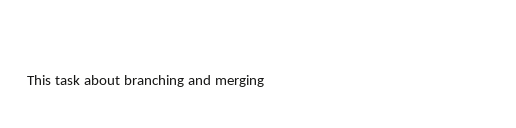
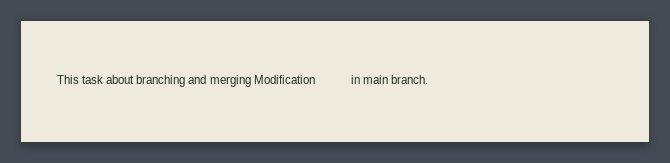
(264, 81) none -> [253,75,429,84] Modification in main branch.

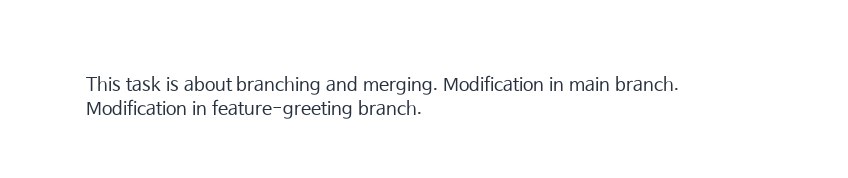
(104, 79) none -> [165,77,179,91] is
[209,75,251,87] merging -> [363,77,439,95] merging.
(429, 79) none -> [86,99,422,119] Modification in feature-greeting branch.

